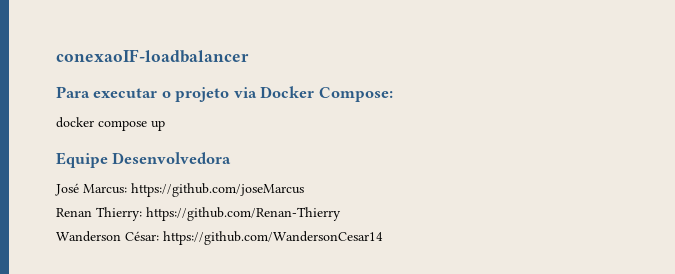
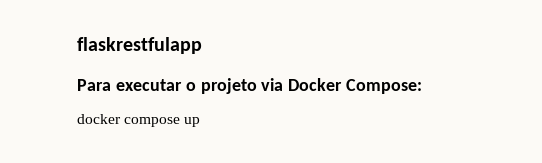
[56,49,249,63] conexaoIF-loadbalancer -> [77,37,202,54] flaskrestfulapp
[56,152,232,168] [55,183,304,197] [56,207,341,221] [56,231,383,245] // Equipe Desenvolvedora // José Marcus: https://github.com/joseMarcus // Renan Thierry: https://github.com/Renan-Thierry // Wanderson César: https://github.com/WandersonCesar14 -> (201, 122) none

